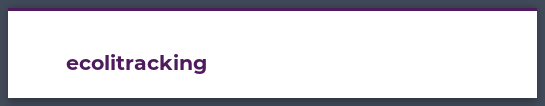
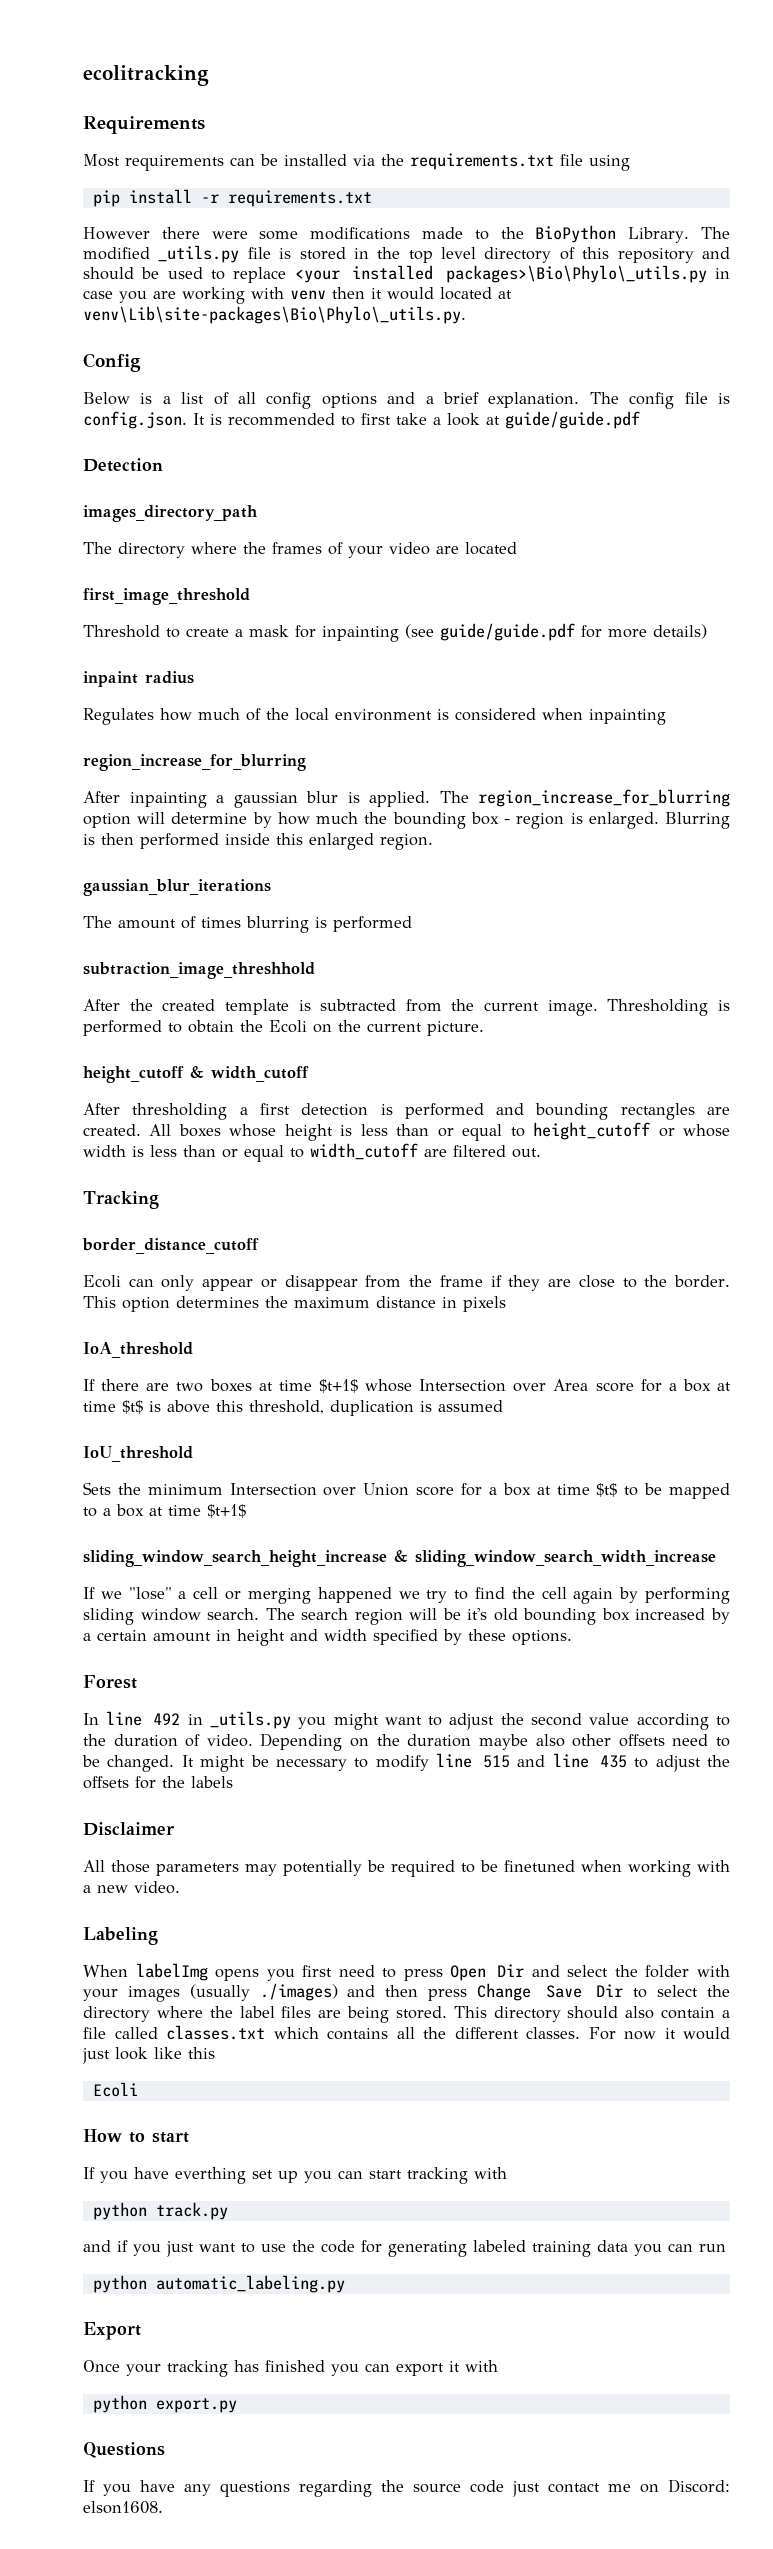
(207, 64) none -> [83,116,205,134] [83,153,630,171] [92,189,372,207] [83,225,730,243] [83,245,730,263] [83,265,731,283] [83,287,512,304] [83,306,466,324] [83,353,141,372] [83,392,730,409] [83,411,640,429] [83,458,163,472] [83,505,258,522] [83,542,517,558] [83,588,250,605] [83,623,707,642] [83,671,194,687] [83,708,666,725] [83,754,306,771] [83,789,730,808] [83,812,730,829] [83,833,433,850] [83,879,271,896] [83,916,412,933] [83,962,315,979] [83,999,730,1016] [83,1020,484,1036] [83,1066,309,1083] [83,1103,730,1120] [83,1122,730,1141] [83,1143,541,1162] [83,1191,159,1209] [82,1238,259,1254] [83,1275,731,1291] [83,1296,506,1312] [83,1342,193,1358] [83,1379,731,1393] [83,1400,503,1416] [83,1446,193,1462] [83,1482,731,1499] [83,1504,246,1518] [83,1550,716,1567] [83,1587,730,1604] [83,1608,731,1625] [83,1629,572,1646] [83,1675,137,1689] [83,1711,730,1730] [83,1733,731,1751] [82,1753,730,1772] [83,1776,233,1789] [83,1822,174,1836] [83,1860,730,1877] [83,1881,180,1894] [83,1927,158,1945] [83,1963,731,1981] [83,1983,730,2002] [83,2006,730,2023] [83,2025,730,2040] [82,2047,215,2064] [92,2082,138,2097] [83,2129,189,2143] [83,2167,507,2184] [92,2202,228,2220] [83,2240,726,2257] [92,2275,345,2293] [83,2322,141,2340] [83,2360,498,2377] [92,2395,237,2413] [83,2442,165,2458] [83,2479,730,2497] [83,2501,163,2514] // Requirements // Most requirements can be installed via the requirements.txt file using // pip install -r requirements.txt // However there were some modifications made to the BioPython Library. The modified _utils.py file is stored in the top level directory of this repository and should be used to replace <your installed packages>\Bio\Phylo\_utils.py in case you are working with venv then it would located at venv\Lib\site-packages\Bio\Phylo\_utils.py. // Config // Below is a list of all config options and a brief explanation. The config file is config.json. It is recommended to first take a look at guide/guide.pdf // Detection // images_directory_path // The directory where the frames of your video are located // first_image_threshold // Threshold to create a mask for inpainting (see guide/guide.pdf for more details) // inpaint radius // Regulates how much of the local environment is considered when inpainting // region_increase_for_blurring // After inpainting a gaussian blur is applied. The region_increase_for_blurring option will determine by how much the bounding box - region is enlarged. Blurring is then performed inside this enlarged region. // gaussian_blur_iterations // The amount of times blurring is performed // subtraction_image_threshhold // After the created template is subtracted from the current image. Thresholding is performed to obtain the Ecoli on the current picture. // height_cutoff & width_cutoff // After thresholding a first detection is performed and bounding rectangles are created. All boxes whose height is less than or equal to height_cutoff or whose width is less than or equal to width_cutoff are filtered out. // Tracking // border_distance_cutoff // Ecoli can only appear or disappear from the frame if they are close to the border. This option determines the maximum distance in pixels // IoA_threshold // If there are two boxes at time $t+1$ whose Intersection over Area score for a box at time $t$ is above this threshold, duplication is assumed // IoU_threshold // Sets the minimum Intersection over Union score for a box at time $t$ to be mapped to a box at time $t+1$ // sliding_window_search_height_increase & sliding_window_search_width_increase // If we "lose" a cell or merging happened we try to find the cell again by performing sliding window search. The search region will be it's old bounding box increased by a certain amount in height and width specified by these options. // Forest // In line 492 in _utils.py you might want to adjust the second value according to the duration of video. Depending on the duration maybe also other offsets need to be changed. It might be necessary to modify line 515 and line 435 to adjust the offsets for the labels // Disclaimer // All those parameters may potentially be required to be finetuned when working with a new video. // Labeling // When labelImg opens you first need to press Open Dir and select the folder with your images (usually ./images) and then press Change Save Dir to select the directory where the label files are being stored. This directory should also contain a file called classes.txt which contains all the different classes. For now it would just look like this // Ecoli // How to start // If you have everthing set up you can start tracking with // python track.py // and if you just want to use the code for generating labeled training data you can run // python automatic_labeling.py // Export // Once your tracking has finished you can export it with // python export.py // Questions // If you have any questions regarding the source code just contact me on Discord: elson1608.

